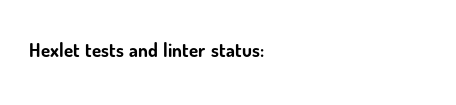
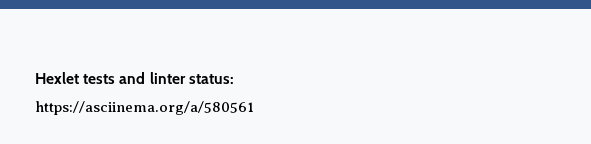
(264, 50) none -> [35,101,254,115] // https://asciinema.org/a/580561

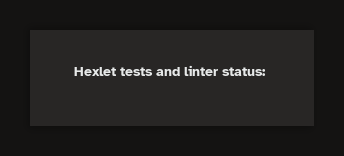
[35,101,254,115] // https://asciinema.org/a/580561 -> (266, 71) none

